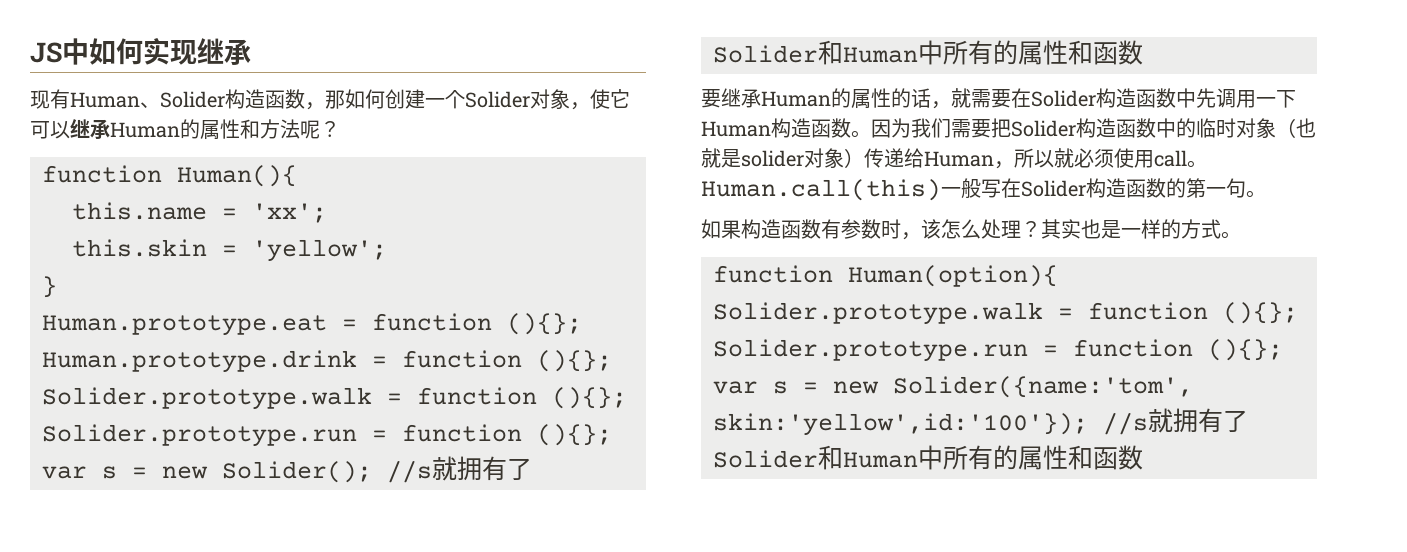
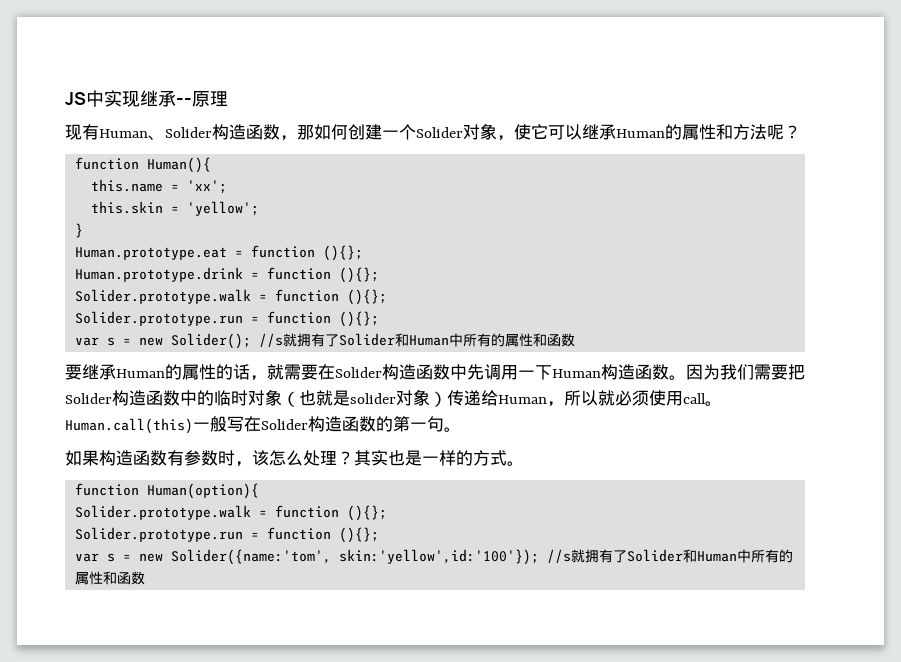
[89,38,143,65] 如何 -> (104, 98) none
(251, 52) none -> [176,91,228,107] --原理

